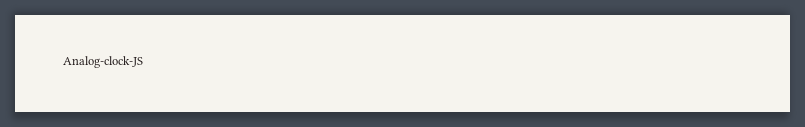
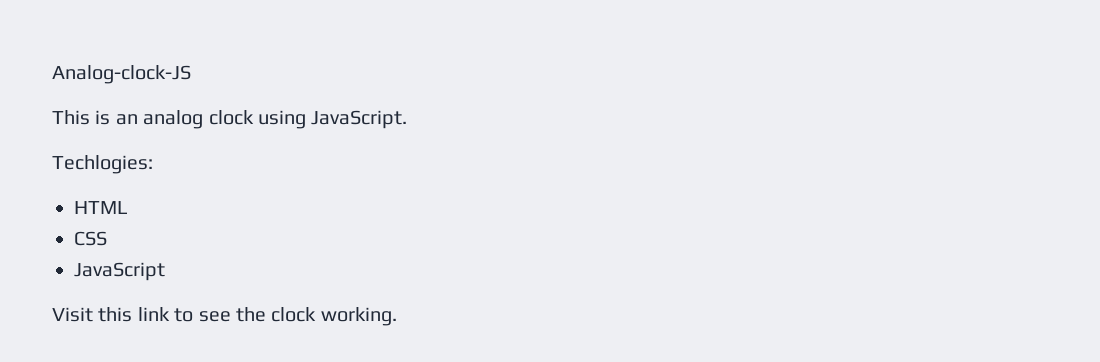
(143, 62) none -> [52,110,408,129] [52,155,153,174] [74,201,127,214] [74,231,107,246] [74,262,165,281] [52,307,397,326] // This is an analog clock using JavaScript. // Techlogies: // HTML // CSS // JavaScript // Visit this link to see the clock working.

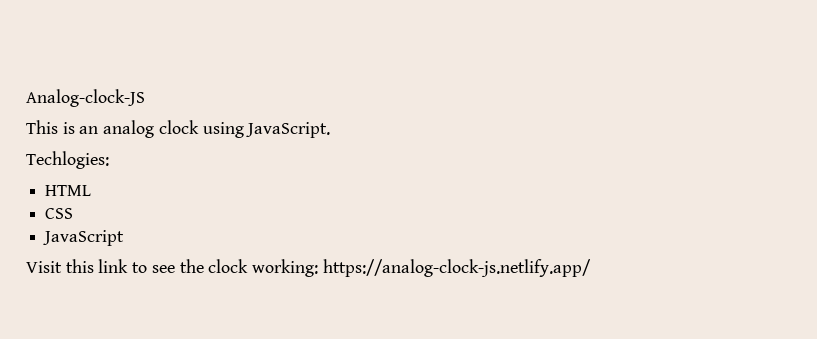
[320,307,397,326] working. -> [252,259,591,277] working: https://analog-clock-js.netlify.app/

